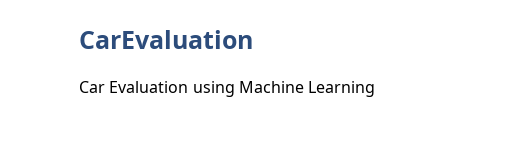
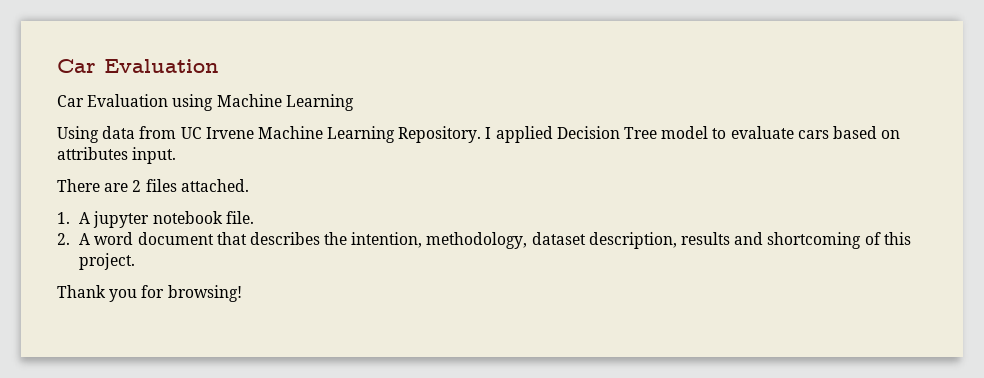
[79,30,253,49] CarEvaluation -> [57,59,219,73] Car Evaluation
(376, 89) none -> [57,126,901,143] [57,147,177,164] [57,179,249,192] [57,211,254,228] [57,232,911,249] [79,253,136,270] [57,285,242,302] // Using data from UC Irvene Machine Learning Repository. I applied Decision Tree model to evaluate cars based on attributes input. // There are 2 files attached. // 1. A jupyter notebook file. // 2. A word document that describes the intention, methodology, dataset description, results and shortcoming of this project. // Thank you for browsing!

